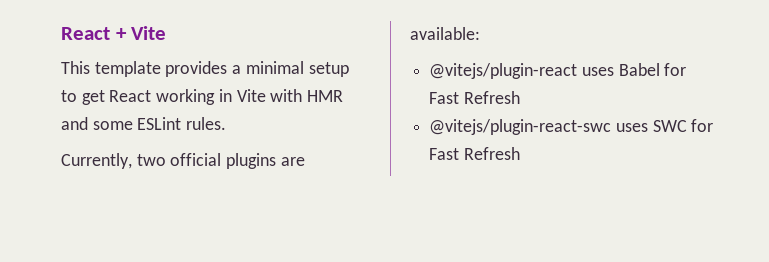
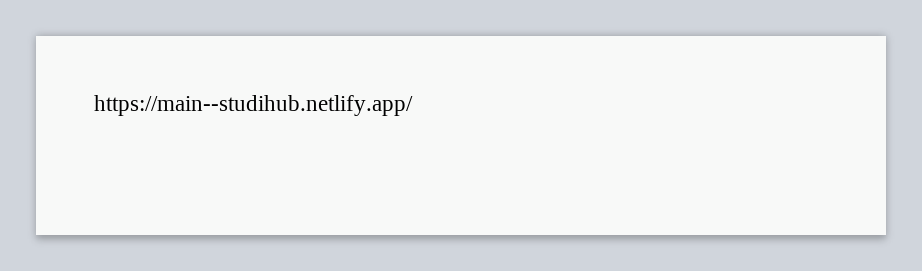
[61,26,167,40] [61,61,349,77] [61,89,344,105] [61,117,227,130] [61,153,305,169] [410,27,480,40] [429,63,687,79] [429,91,520,104] [429,119,714,135] [429,147,520,160] React + Vite // This template provides a minimal setup to get React working in Vite with HMR and some ESLint rules. // Currently, two official plugins are available: // @vitejs/plugin-react uses Babel for Fast Refresh // @vitejs/plugin-react-swc uses SWC for Fast Refresh -> [94,95,413,116] https://main--studihub.netlify.app/

